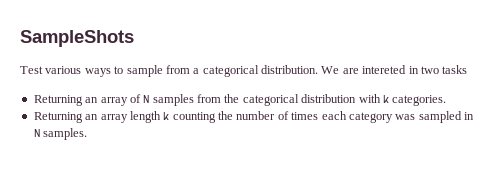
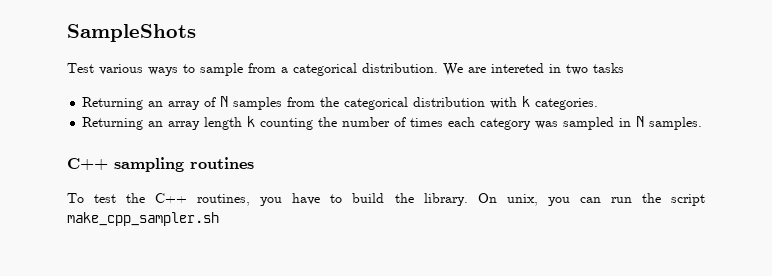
(88, 134) none -> [67,157,254,172] [67,193,705,206] [67,212,219,226] // C++ sampling routines // To test the C++ routines, you have to build the library. On unix, you can run the script make_cpp_sampler.sh

